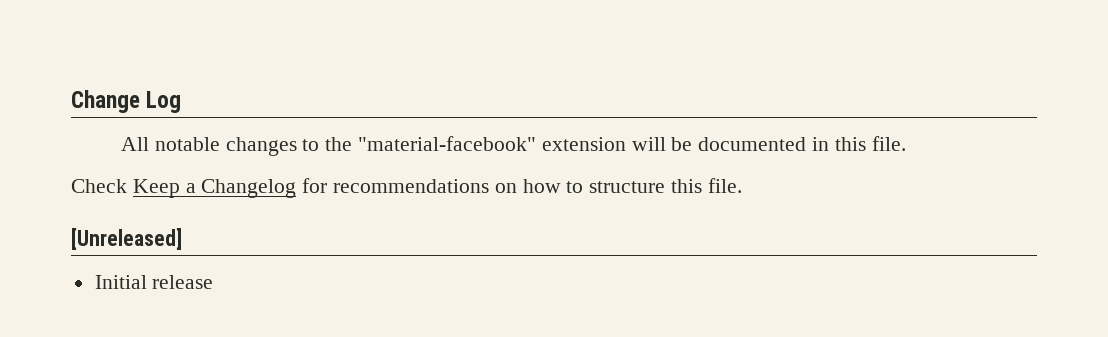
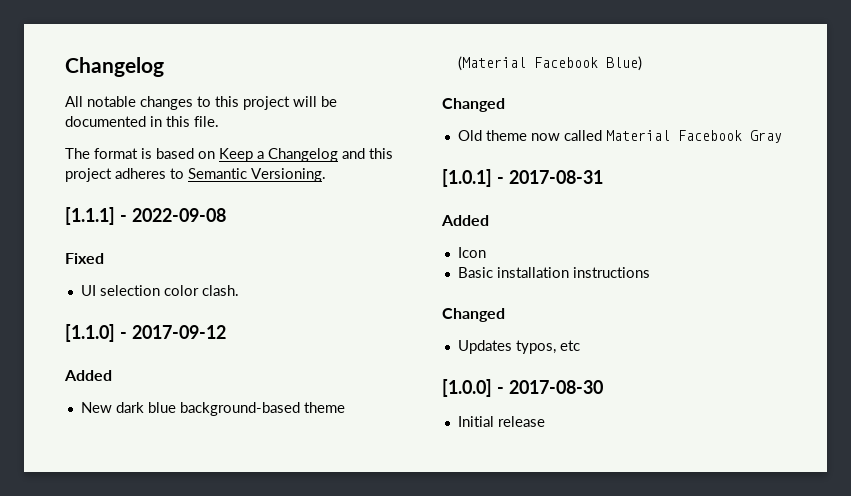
[71,90,182,113] Change Log -> [65,57,164,77] Changelog
[325,136,626,151] the "material-facebook" extension -> [215,96,290,110] this project
[71,178,742,198] [71,228,182,250] Check Keep a Changelog for recommendations on how to structure this file. // [Unreleased] -> [65,148,393,162] [65,168,326,182] [65,207,226,225] [65,253,104,264] [80,285,239,296] [65,324,226,342] [64,370,112,381] [80,402,345,416] [457,56,642,71] [442,98,505,112] [457,130,782,143] [442,169,603,187] [441,215,489,226] [457,247,486,258] [457,267,650,278] [442,308,505,322] [457,340,580,354] [442,379,603,397] The format is based on Keep a Changelog and this project adheres to Semantic Versioning. // [1.1.1] - 2022-09-08 // Fixed // UI selection color clash. // [1.1.0] - 2017-09-12 // Added // New dark blue background-based theme (Material Facebook Blue) // Changed // Old theme now called Material Facebook Gray // [1.0.1] - 2017-08-31 // Added // Icon // Basic installation instructions // Changed // Updates typos, etc // [1.0.0] - 2017-08-30

